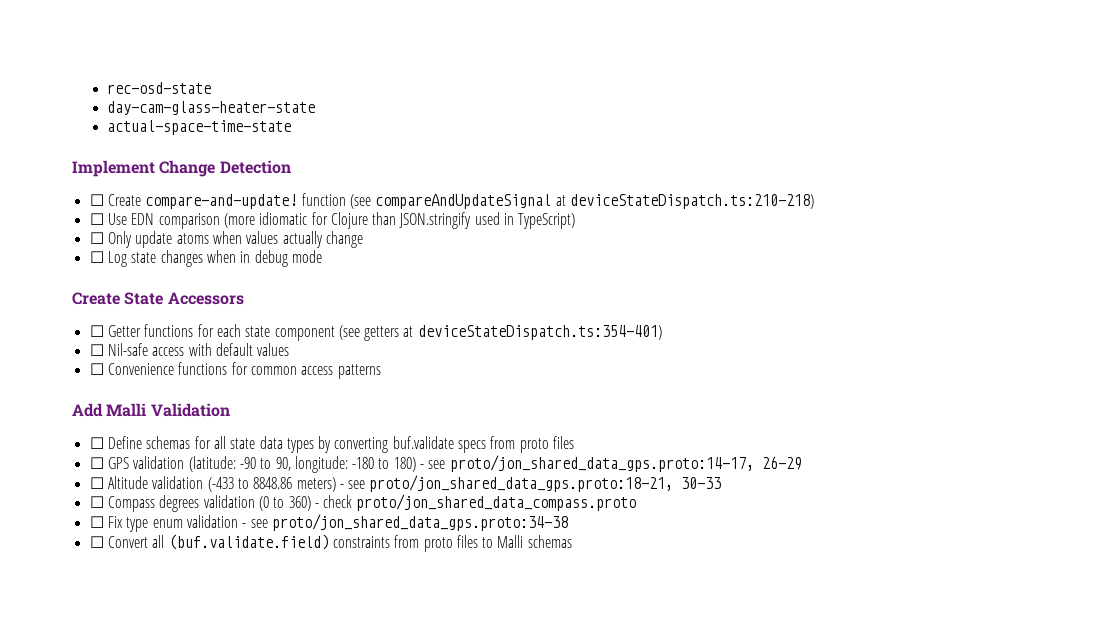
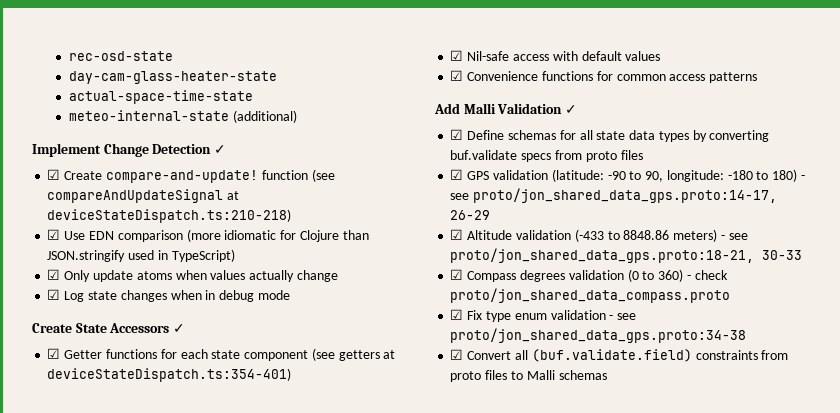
(292, 127) none -> [68,110,297,123] // meteo-internal-state (additional)
[89,194,104,206] // ☐ -> [213,145,226,154] [47,169,61,180] ✓ // ☑
[89,213,104,225] ☐ -> [47,229,61,240] ☑
[89,232,104,244] ☐ -> [47,269,61,280] ☑
[89,251,104,263] ☐ -> [47,289,61,300] ☑
[89,325,104,337] // ☐ -> [172,324,185,333] [47,348,61,359] ✓ // ☑
[89,344,104,356] ☐ -> [450,50,464,61] ☑
[89,363,104,375] ☐ -> [450,70,464,81] ☑
[89,437,104,449] // ☐ -> [564,105,577,114] [450,129,464,140] ✓ // ☑
[89,457,104,469] ☐ -> [450,169,464,180] ☑
[89,477,104,489] ☐ -> [450,229,464,240] ☑
[89,496,104,508] ☐ -> [450,269,464,280] ☑
[89,516,104,528] ☐ -> [450,309,464,320] ☑
[89,536,104,548] ☐ -> [450,349,464,360] ☑

